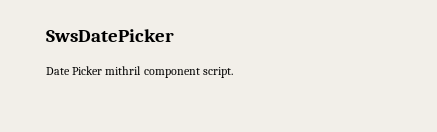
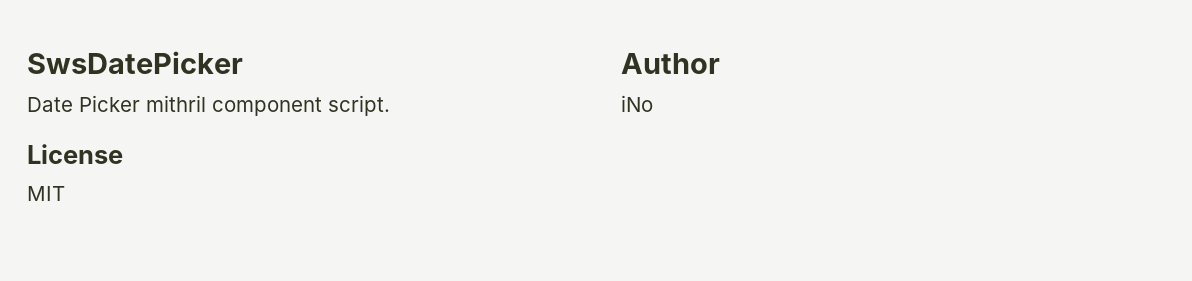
(233, 72) none -> [27,144,123,164] [27,186,65,201] [621,53,720,74] [621,95,653,112] // License // MIT // Author // iNo

